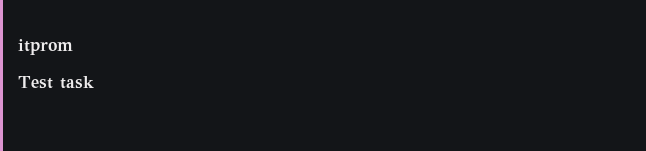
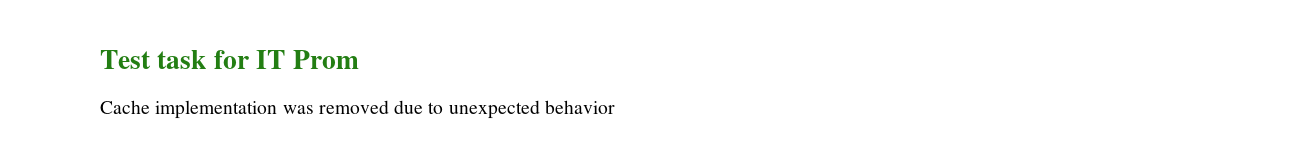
[18,39,73,55] itprom // -> (100, 59) none
(94, 82) none -> [213,50,359,69] [100,100,615,119] for IT Prom // Cache implementation was removed due to unexpected behavior

